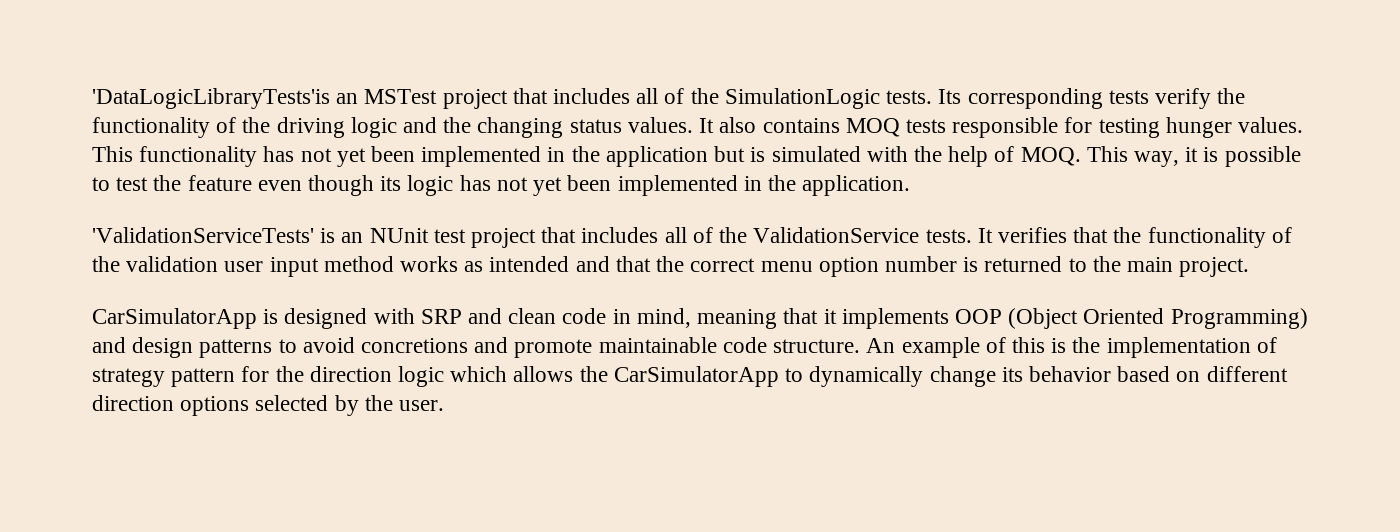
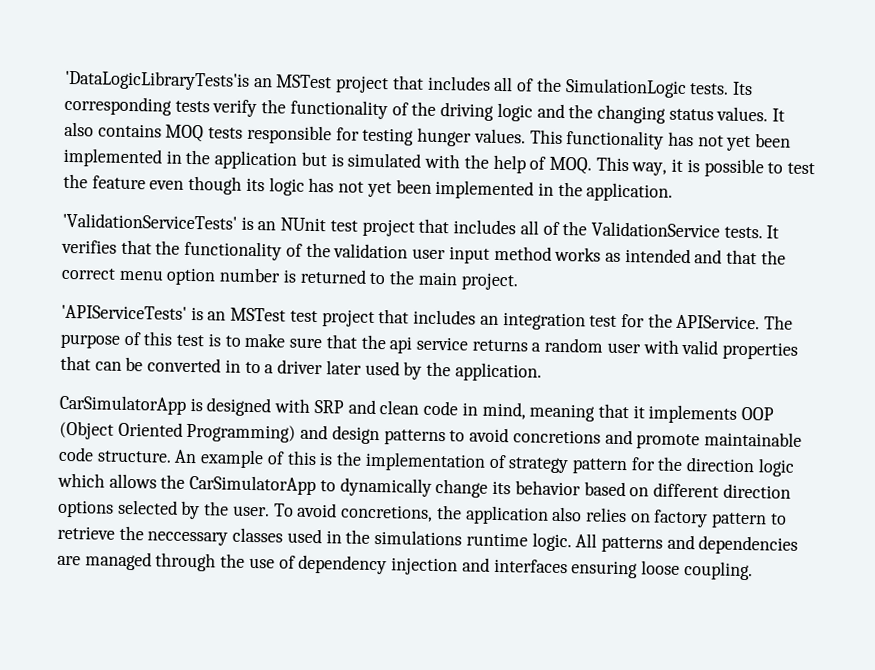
(1250, 267) none -> [61,304,794,331] [60,331,799,360] [60,355,542,382] // 'APIServiceTests' is an MSTest test project that includes an integration test for the APIService. The purpose of this test is to make sure that the api service returns a random user with valid properties that can be converted in to a driver later used by the application.
(445, 405) none -> [273,502,787,529] [57,525,799,555] [57,551,753,581] To avoid concretions, the application also relies on factory pattern to retrieve the neccessary classes used in the simulations runtime logic. All patterns and dependencies are managed through the use of dependency injection and interfaces ensuring loose coupling.

